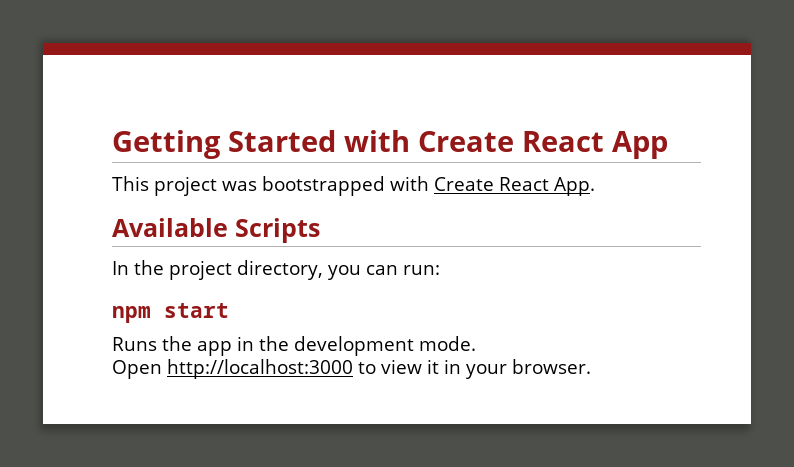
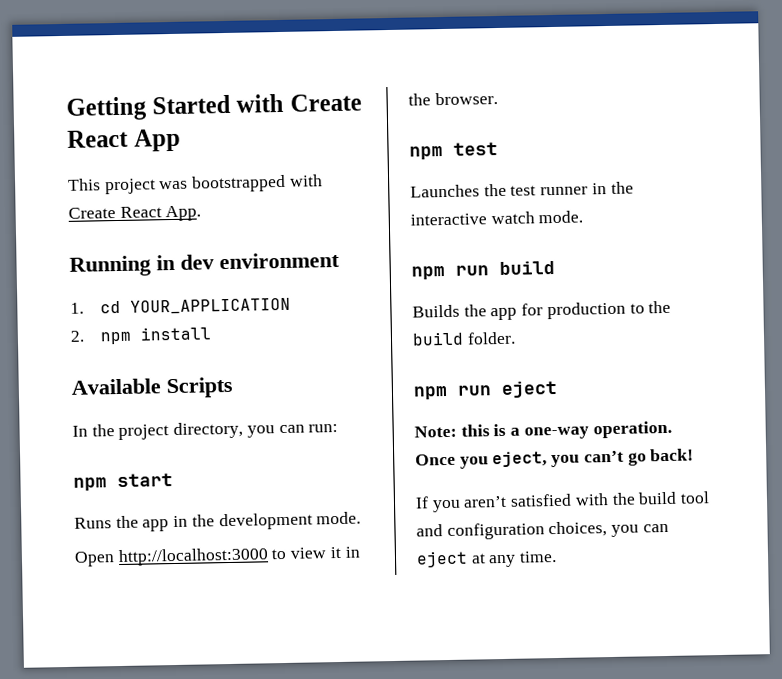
(595, 186) none -> [69,251,340,277] [70,297,291,315] [70,326,211,345] // Running in dev environment // 1. cd YOUR_APPLICATION // 2. npm install
[466,364,507,379] your -> [408,93,431,106] the
(591, 366) none -> [409,142,498,160] [410,181,634,198] [410,210,584,226] [411,260,555,280] [412,300,672,321] [412,331,516,346] [413,380,558,400] [414,420,672,440] [415,448,695,469] [415,491,711,513] [416,521,669,541] [416,550,558,568] // npm test // Launches the test runner in the interactive watch mode. // npm run build // Builds the app for production to the build folder. // npm run eject // Note: this is a one-way operation. Once you eject, you can’t go back! // If you aren’t satisfied with the build tool and configuration choices, you can eject at any time.

